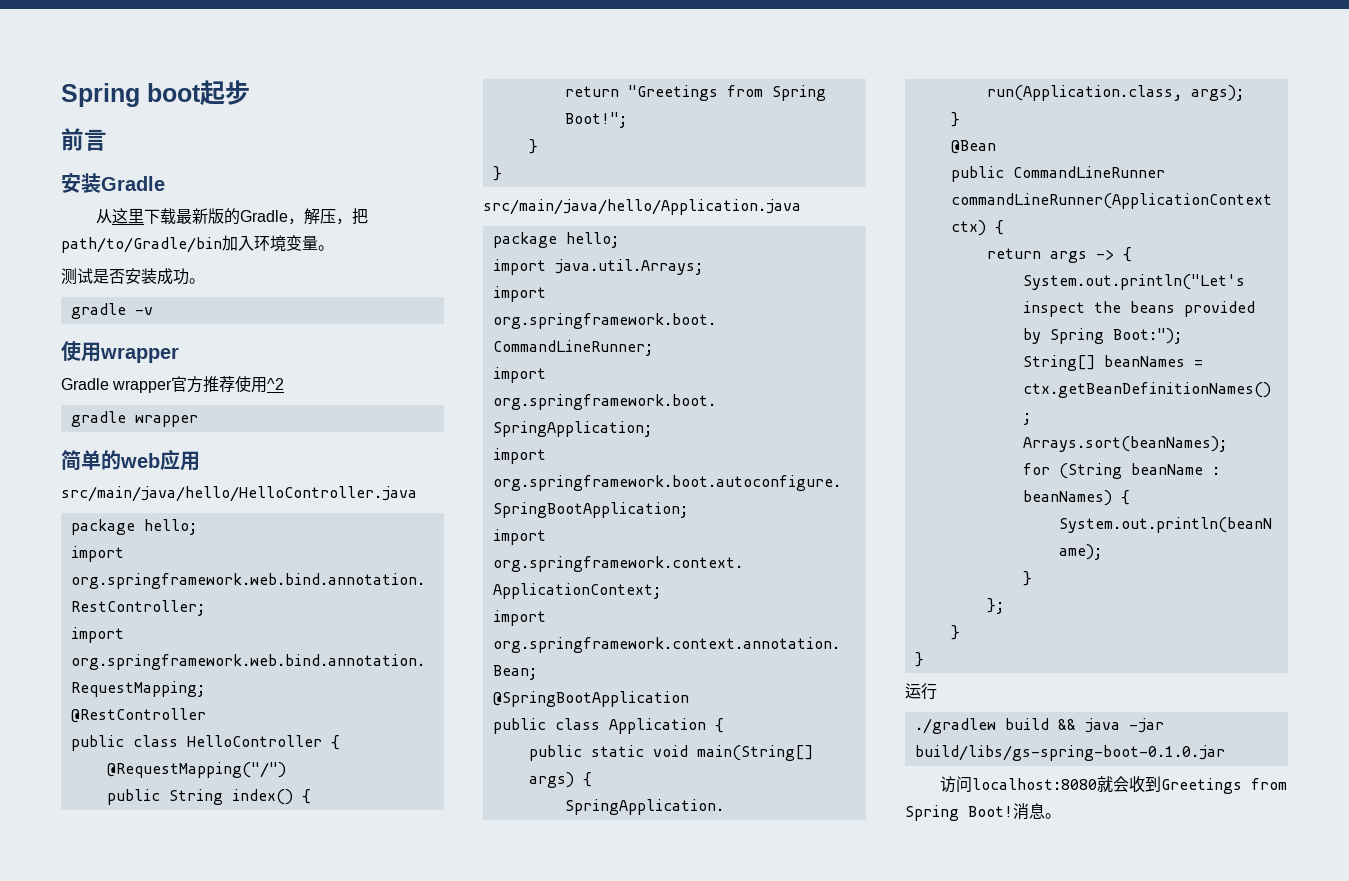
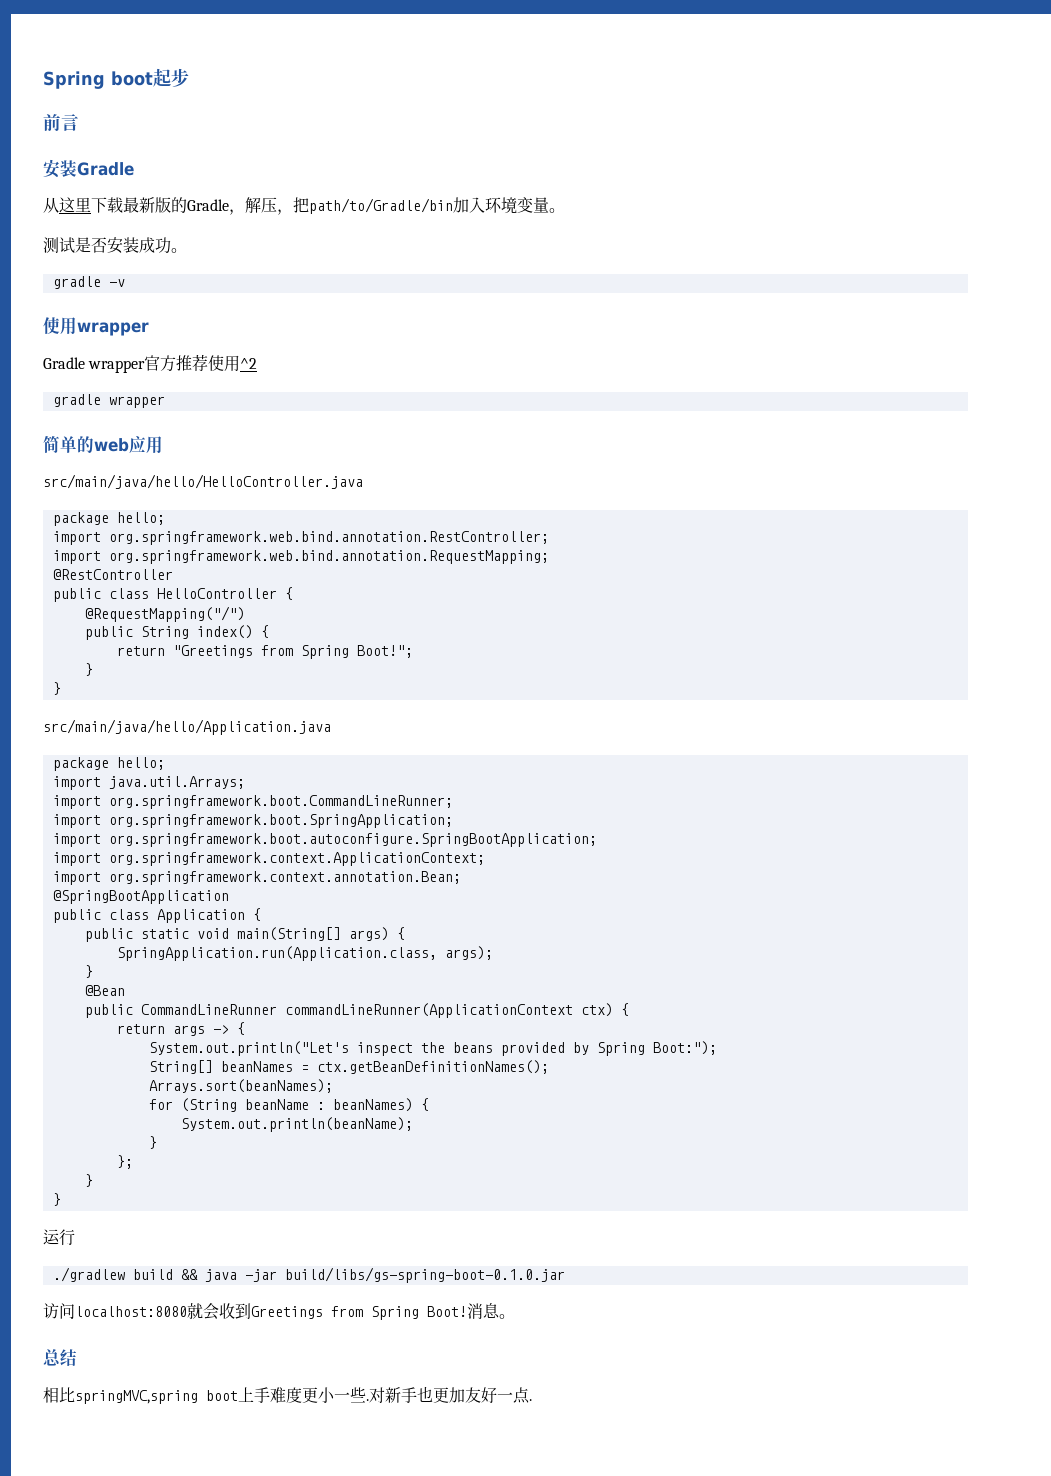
(1061, 816) none -> [43,1349,77,1367] [43,1386,532,1404] // 总结 // 相比springMVC,spring boot上手难度更小一些.对新手也更加友好一点.

